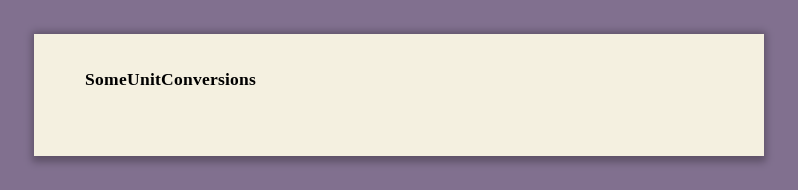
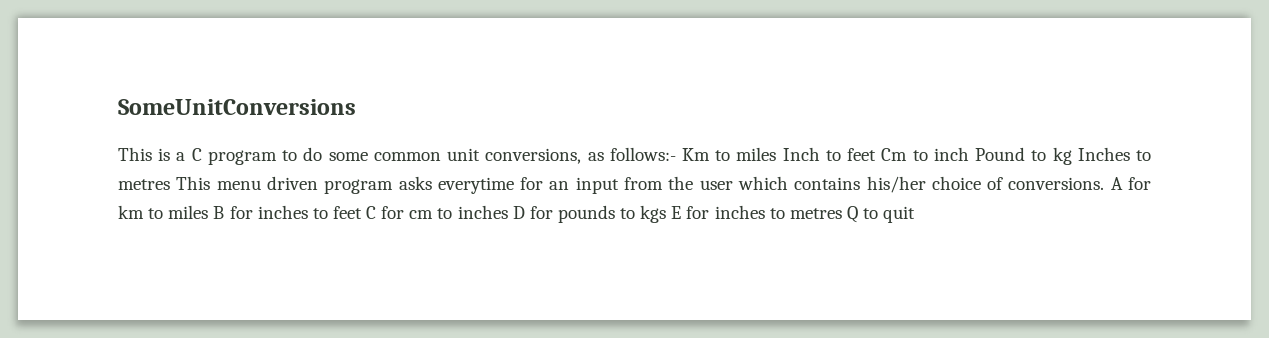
(256, 79) none -> [118,147,1152,165] [118,176,1151,194] [118,205,916,223] // This is a C program to do some common unit conversions, as follows:- Km to miles Inch to feet Cm to inch Pound to kg Inches to metres This menu driven program asks everytime for an input from the user which contains his/her choice of conversions. A for km to miles B for inches to feet C for cm to inches D for pounds to kgs E for inches to metres Q to quit

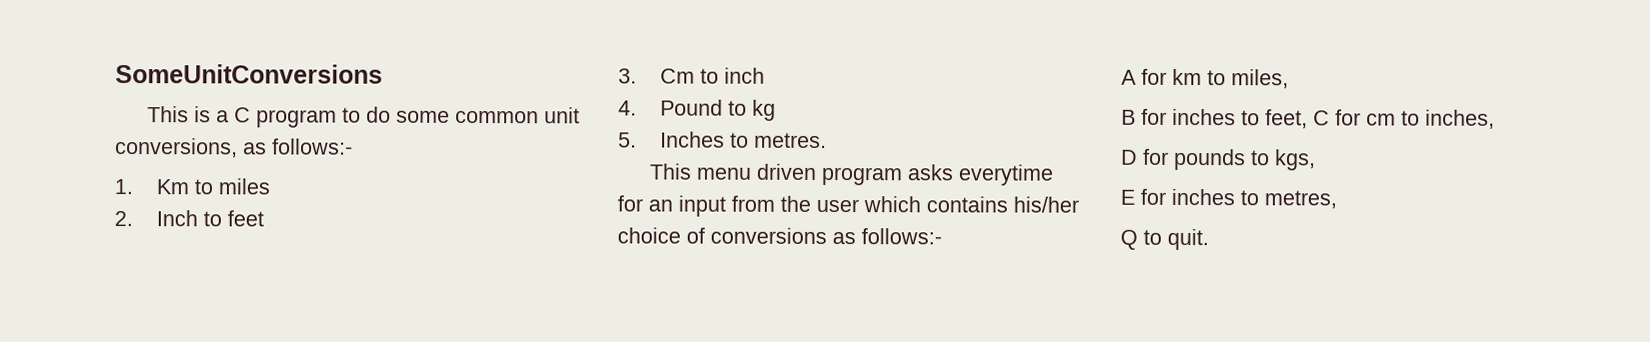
(676, 154) none -> [114,179,133,195] // 1.
(777, 154) none -> [114,211,133,227] // 2.
(877, 154) none -> [618,68,637,84] // 3.
(969, 154) none -> [618,100,637,116] // 4.
(1072, 156) none -> [618,132,637,148] // 5.
[118,179,170,190] metres -> [753,132,827,149] metres. //
[1008,177,1105,190] conversions. -> [710,227,942,245] conversions as follows:- //
[168,205,209,219] miles -> [1231,69,1289,89] miles, //
[332,206,362,219] feet -> [1265,109,1308,129] feet,
[457,205,508,219] inches -> [1425,109,1495,129] inches, //
[640,205,667,223] kgs -> [1275,149,1316,171] kgs, //
[789,208,842,219] metres -> [1264,190,1337,209] metres, //
[883,206,916,223] quit -> [1167,228,1209,251] quit.

